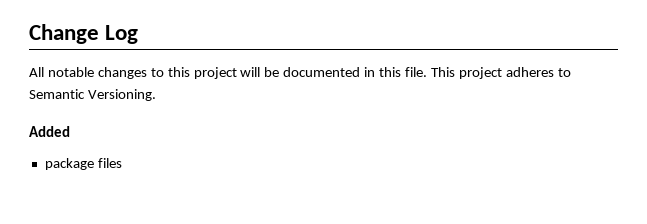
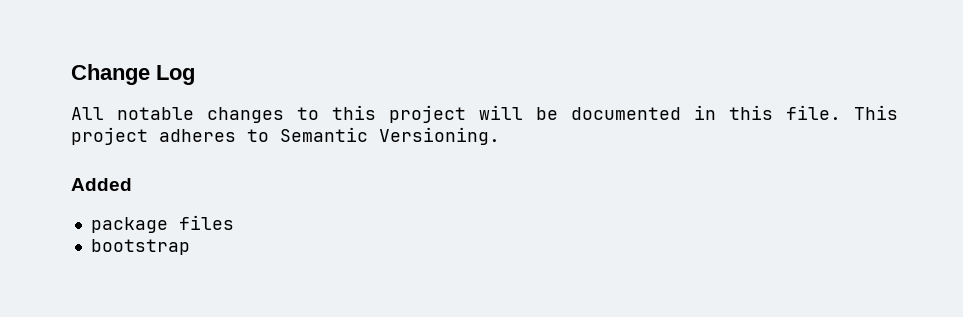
(122, 163) none -> [90,239,190,255] // bootstrap

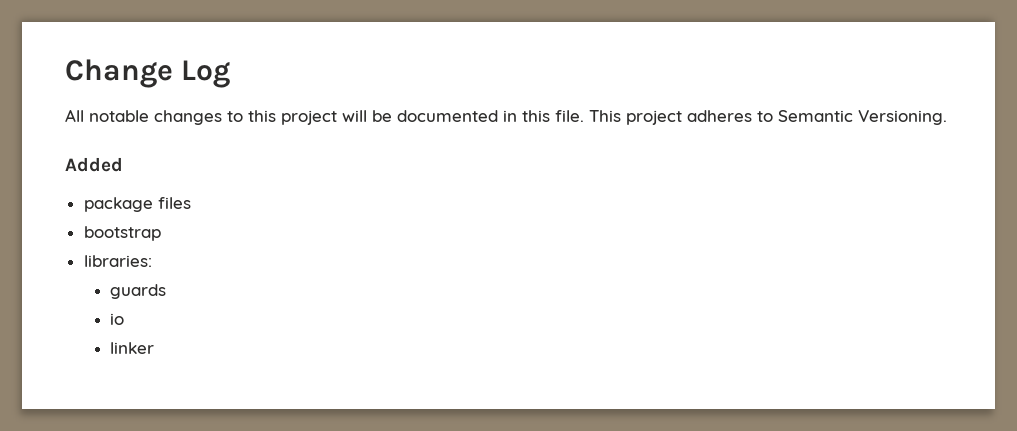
(190, 247) none -> [83,255,152,267] [110,284,167,299] [110,313,125,325] [110,342,155,354] // libraries: // guards // io // linker

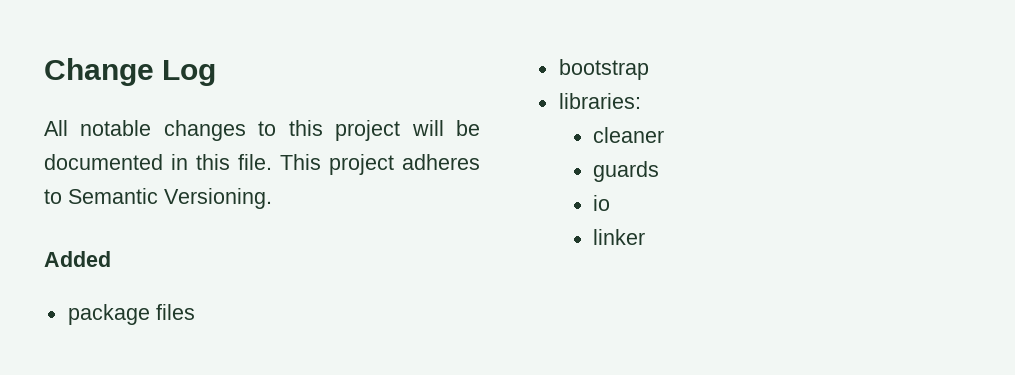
(152, 261) none -> [593,127,665,143] // cleaner

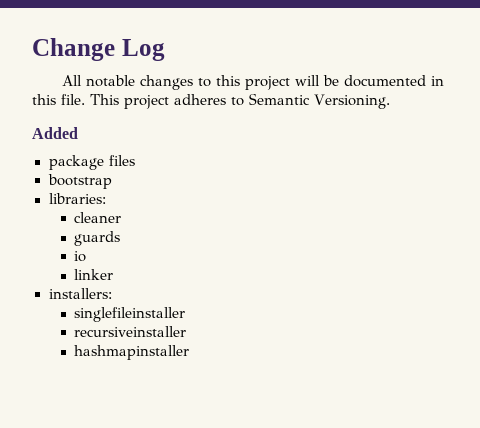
(646, 237) none -> [48,288,112,299] [74,307,186,322] [74,326,187,337] [74,345,190,360] // installers: // singlefileinstaller // recursiveinstaller // hashmapinstaller

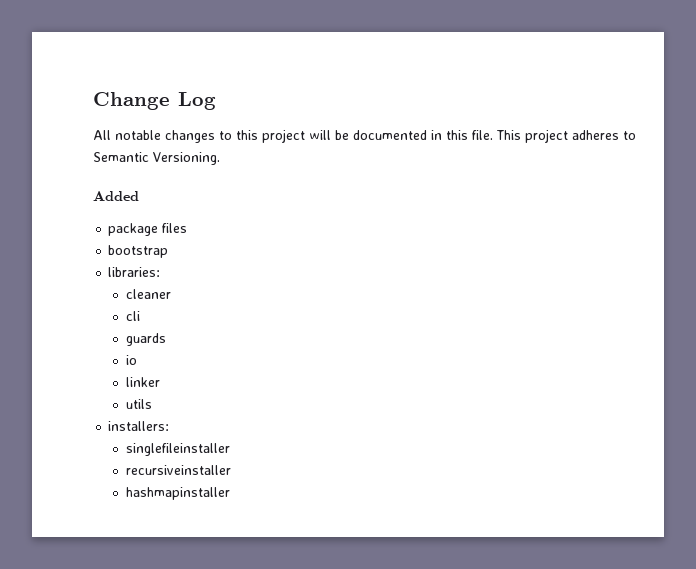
(122, 217) none -> [125,311,140,321] // cli
(114, 274) none -> [125,399,152,409] // utils

